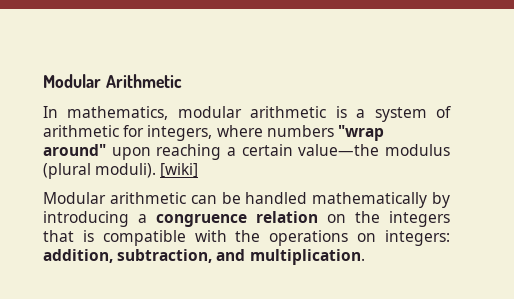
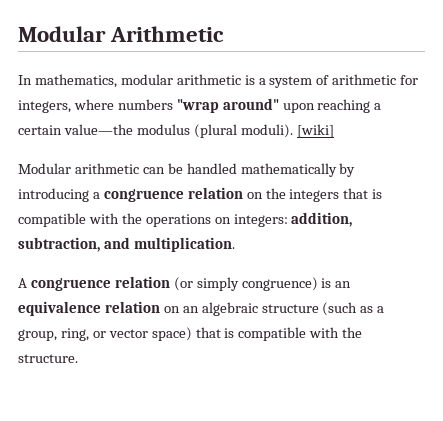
(365, 257) none -> [18,276,352,291] [18,301,385,316] [18,327,363,341] [18,354,78,363] // A congruence relation (or simply congruence) is an equivalence relation on an algebraic structure (such as a group, ring, or vector space) that is compatible with the structure.

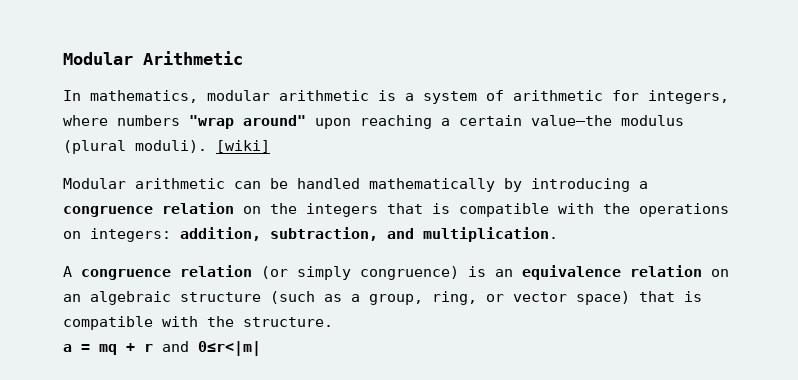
(78, 358) none -> [63,341,261,356] // a = mq + r and 0≤r<|m|

